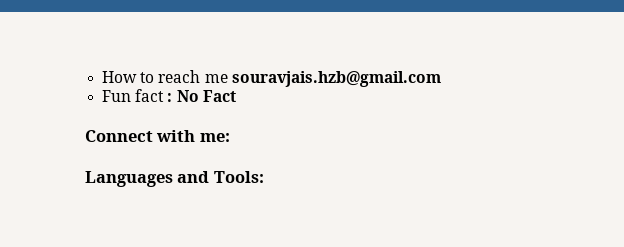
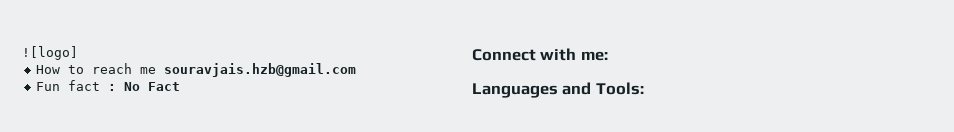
(102, 77) none -> [22,46,78,60] ![logo] //

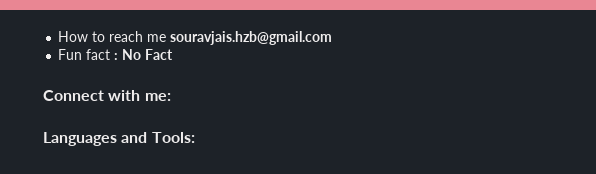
[22,46,78,60] ![logo] // -> (58, 36) none

